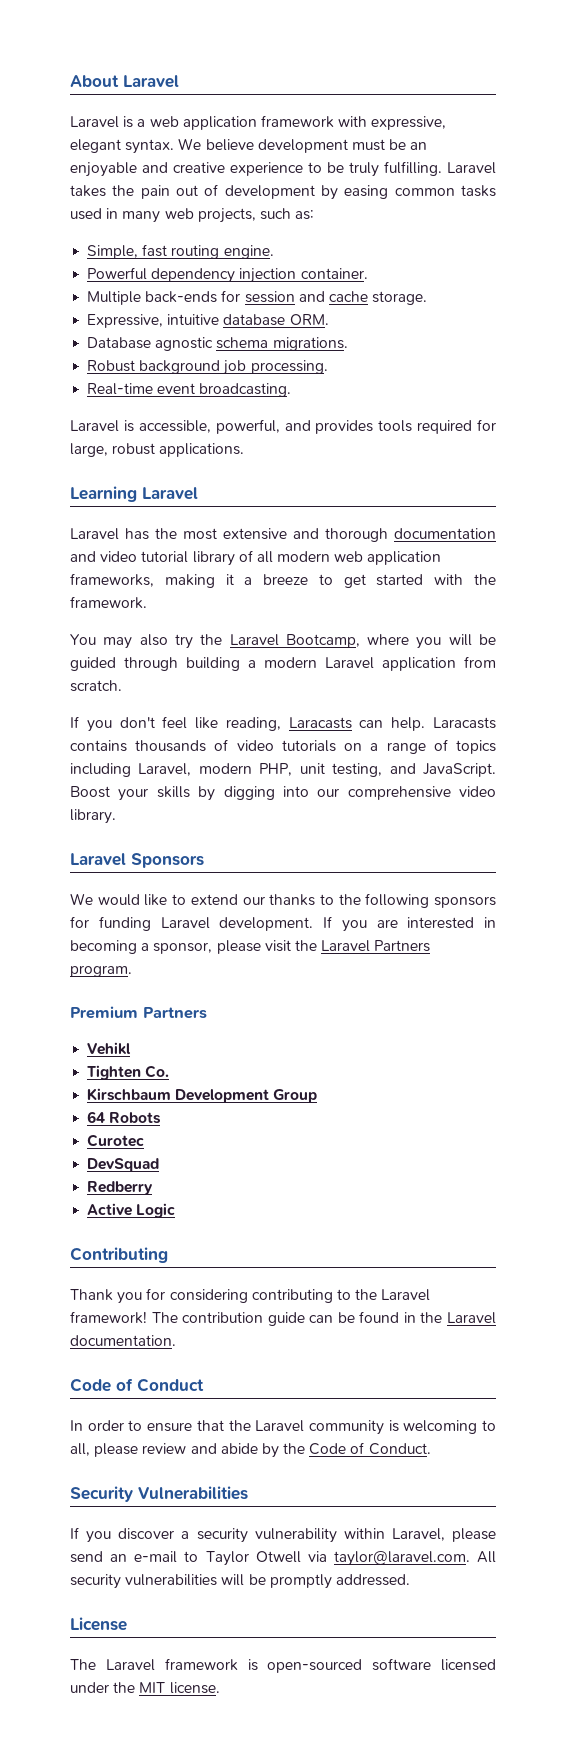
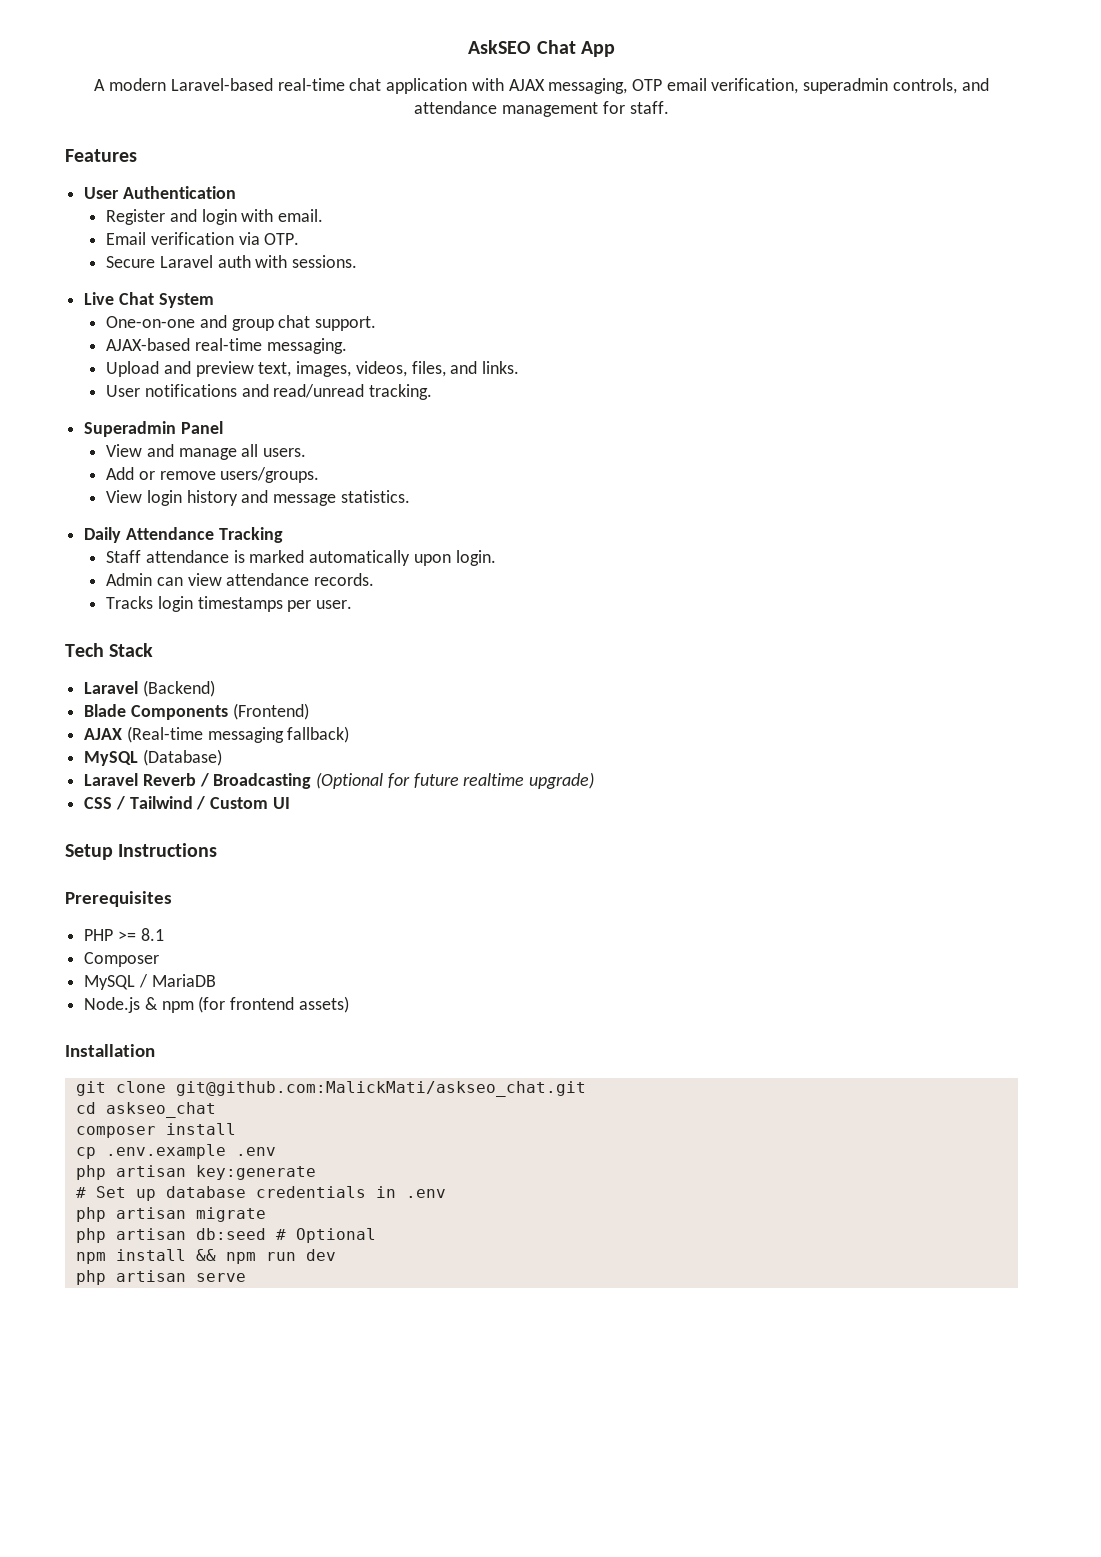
[70,75,179,88] [70,115,447,130] [70,138,428,154] [70,161,496,177] [70,184,496,200] [70,208,315,223] [87,244,274,259] [87,267,368,283] [87,290,428,305] [87,314,329,328] [87,337,348,351] [87,360,328,375] [87,383,292,397] [70,419,496,434] [70,443,245,457] [70,486,198,502] [70,528,496,542] [70,550,442,566] [70,573,496,588] [70,596,147,609] [70,634,497,649] [70,656,496,671] [70,680,122,692] [70,716,496,732] [70,739,497,754] [70,763,496,777] [70,786,496,801] [70,809,116,824] [70,853,204,868] [70,893,496,908] [70,916,496,932] [70,940,431,954] [70,965,132,977] [70,1006,207,1019] [87,1042,132,1055] [87,1065,170,1080] [87,1088,318,1103] [87,1111,162,1124] [87,1134,145,1147] [87,1158,160,1172] [87,1181,154,1195] [87,1203,176,1218] [70,1247,168,1263] [70,1288,431,1304] [70,1311,496,1326] [70,1335,176,1346] [70,1378,204,1392] [70,1420,496,1435] [70,1442,431,1458] [70,1486,248,1502] [70,1527,496,1543] [70,1551,496,1566] [70,1574,410,1589] [70,1617,127,1631] [70,1658,496,1673] [70,1682,220,1694] About Laravel // Laravel is a web application framework with expressive, elegant syntax. We believe development must be an enjoyable and creative experience to be truly fulfilling. Laravel takes the pain out of development by easing common tasks used in many web projects, such as: // Simple, fast routing engine. // Powerful dependency injection container. // Multiple back-ends for session and cache storage. // Expressive, intuitive database ORM. // Database agnostic schema migrations. // Robust background job processing. // Real-time event broadcasting. // Laravel is accessible, powerful, and provides tools required for large, robust applications. // Learning Laravel // Laravel has the most extensive and thorough documentation and video tutorial library of all modern web application frameworks, making it a breeze to get started with the framework. // You may also try the Laravel Bootcamp, where you will be guided through building a modern Laravel application from scratch. // If you don't feel like reading, Laracasts can help. Laracasts contains thousands of video tutorials on a range of topics including Laravel, modern PHP, unit testing, and JavaScript. Boost your skills by digging into our comprehensive video library. // Laravel Sponsors // We would like to extend our thanks to the following sponsors for funding Laravel development. If you are interested in becoming a sponsor, please visit the Laravel Partners program. // Premium Partners // Vehikl // Tighten Co. // Kirschbaum Development Group // 64 Robots // Curotec // DevSquad // Redberry // Active Logic // Contributing // Thank you for considering contributing to the Laravel framework! The contribution guide can be found in the Laravel documentation. // Code of Conduct // In order to ensure that the Laravel community is welcoming to all, please review and abide by the Code of Conduct. // Security Vulnerabilities // If you discover a security vulnerability within Laravel, please send an e-mail to Taylor Otwell via taylor@laravel.com. All security vulnerabilities will be promptly addressed. // License // The Laravel framework is open-sourced software licensed under the MIT license. -> [468,40,615,57] [94,78,989,94] [414,101,669,117] [65,149,137,162] [84,186,236,199] [106,209,324,225] [106,232,300,245] [106,255,358,268] [84,292,214,308] [106,315,377,331] [106,338,347,354] [106,361,519,377] [106,384,433,400] [84,421,223,437] [106,444,307,460] [106,467,320,483] [106,490,410,506] [84,527,283,543] [106,550,496,566] [106,573,375,586] [106,596,353,612] [65,643,154,657] [84,680,215,697] [84,703,309,720] [84,726,350,743] [84,749,222,766] [84,772,595,789] [84,796,290,810] [65,843,218,860] [65,891,172,907] [84,928,164,941] [84,952,160,967] [84,974,216,990] [84,996,349,1013] [65,1044,155,1057] [75,1081,586,1097] [75,1102,216,1118] [75,1123,236,1138] [75,1144,276,1159] [75,1165,316,1180] [75,1186,446,1201] [75,1207,266,1222] [75,1228,376,1243] [75,1249,336,1264] [75,1270,246,1285] AskSEO Chat App // A modern Laravel-based real-time chat application with AJAX messaging, OTP email verification, superadmin controls, and attendance management for staff. // Features // User Authentication // Register and login with email. // Email verification via OTP. // Secure Laravel auth with sessions. // Live Chat System // One-on-one and group chat support. // AJAX-based real-time messaging. // Upload and preview text, images, videos, files, and links. // User notifications and read/unread tracking. // Superadmin Panel // View and manage all users. // Add or remove users/groups. // View login history and message statistics. // Daily Attendance Tracking // Staff attendance is marked automatically upon login. // Admin can view attendance records. // Tracks login timestamps per user. // Tech Stack // Laravel (Backend) // Blade Components (Frontend) // AJAX (Real-time messaging fallback) // MySQL (Database) // Laravel Reverb / Broadcasting (Optional for future realtime upgrade) // CSS / Tailwind / Custom UI // Setup Instructions // Prerequisites // PHP >= 8.1 // Composer // MySQL / MariaDB // Node.js & npm (for frontend assets) // Installation // git clone git@github.com:MalickMati/askseo_chat.git // cd askseo_chat // composer install // cp .env.example .env // php artisan key:generate // # Set up database credentials in .env // php artisan migrate // php artisan db:seed # Optional // npm install && npm run dev // php artisan serve

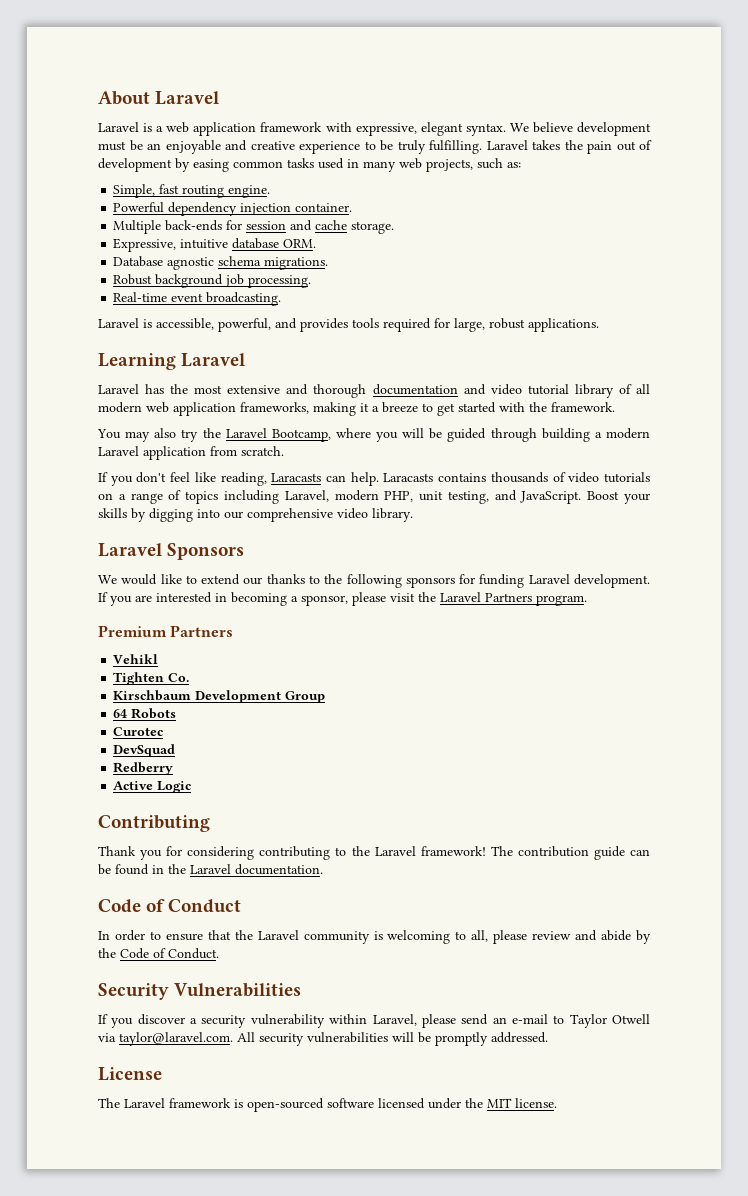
[468,40,615,57] [94,78,989,94] [414,101,669,117] [65,149,137,162] [84,186,236,199] [106,209,324,225] [106,232,300,245] [106,255,358,268] [84,292,214,308] [106,315,377,331] [106,338,347,354] [106,361,519,377] [106,384,433,400] [84,421,223,437] [106,444,307,460] [106,467,320,483] [106,490,410,506] [84,527,283,543] [106,550,496,566] [106,573,375,586] [106,596,353,612] [65,643,154,657] [84,680,215,697] [84,703,309,720] [84,726,350,743] [84,749,222,766] [84,772,595,789] [84,796,290,810] [65,843,218,860] [65,891,172,907] [84,928,164,941] [84,952,160,967] [84,974,216,990] [84,996,349,1013] [65,1044,155,1057] [75,1081,586,1097] [75,1102,216,1118] [75,1123,236,1138] [75,1144,276,1159] [75,1165,316,1180] [75,1186,446,1201] [75,1207,266,1222] [75,1228,376,1243] [75,1249,336,1264] [75,1270,246,1285] AskSEO Chat App // A modern Laravel-based real-time chat application with AJAX messaging, OTP email verification, superadmin controls, and attendance management for staff. // Features // User Authentication // Register and login with email. // Email verification via OTP. // Secure Laravel auth with sessions. // Live Chat System // One-on-one and group chat support. // AJAX-based real-time messaging. // Upload and preview text, images, videos, files, and links. // User notifications and read/unread tracking. // Superadmin Panel // View and manage all users. // Add or remove users/groups. // View login history and message statistics. // Daily Attendance Tracking // Staff attendance is marked automatically upon login. // Admin can view attendance records. // Tracks login timestamps per user. // Tech Stack // Laravel (Backend) // Blade Components (Frontend) // AJAX (Real-time messaging fallback) // MySQL (Database) // Laravel Reverb / Broadcasting (Optional for future realtime upgrade) // CSS / Tailwind / Custom UI // Setup Instructions // Prerequisites // PHP >= 8.1 // Composer // MySQL / MariaDB // Node.js & npm (for frontend assets) // Installation // git clone git@github.com:MalickMati/askseo_chat.git // cd askseo_chat // composer install // cp .env.example .env // php artisan key:generate // # Set up database credentials in .env // php artisan migrate // php artisan db:seed # Optional // npm install && npm run dev // php artisan serve -> [98,91,220,105] [98,122,651,136] [98,140,652,154] [98,158,521,172] [113,184,271,198] [113,202,353,216] [113,220,395,234] [113,238,317,252] [113,256,329,270] [113,274,312,288] [113,292,282,306] [98,318,599,332] [98,353,246,370] [98,384,651,398] [98,402,615,416] [97,428,650,442] [98,446,284,460] [98,472,650,486] [98,490,650,504] [98,508,413,522] [98,543,245,560] [98,574,650,588] [98,592,587,606] [98,625,234,637] [113,654,159,664] [113,672,190,685] [113,690,326,703] [113,708,177,719] [113,727,164,736] [113,744,176,757] [113,762,174,775] [113,781,192,793] [98,815,210,832] [98,846,650,860] [98,864,323,875] [98,899,242,913] [98,930,651,944] [98,948,219,959] [98,983,302,1000] [98,1014,650,1028] [98,1032,548,1046] [98,1067,162,1081] [98,1098,557,1112] About Laravel // Laravel is a web application framework with expressive, elegant syntax. We believe development must be an enjoyable and creative experience to be truly fulfilling. Laravel takes the pain out of development by easing common tasks used in many web projects, such as: // Simple, fast routing engine. // Powerful dependency injection container. // Multiple back-ends for session and cache storage. // Expressive, intuitive database ORM. // Database agnostic schema migrations. // Robust background job processing. // Real-time event broadcasting. // Laravel is accessible, powerful, and provides tools required for large, robust applications. // Learning Laravel // Laravel has the most extensive and thorough documentation and video tutorial library of all modern web application frameworks, making it a breeze to get started with the framework. // You may also try the Laravel Bootcamp, where you will be guided through building a modern Laravel application from scratch. // If you don't feel like reading, Laracasts can help. Laracasts contains thousands of video tutorials on a range of topics including Laravel, modern PHP, unit testing, and JavaScript. Boost your skills by digging into our comprehensive video library. // Laravel Sponsors // We would like to extend our thanks to the following sponsors for funding Laravel development. If you are interested in becoming a sponsor, please visit the Laravel Partners program. // Premium Partners // Vehikl // Tighten Co. // Kirschbaum Development Group // 64 Robots // Curotec // DevSquad // Redberry // Active Logic // Contributing // Thank you for considering contributing to the Laravel framework! The contribution guide can be found in the Laravel documentation. // Code of Conduct // In order to ensure that the Laravel community is welcoming to all, please review and abide by the Code of Conduct. // Security Vulnerabilities // If you discover a security vulnerability within Laravel, please send an e-mail to Taylor Otwell via taylor@laravel.com. All security vulnerabilities will be promptly addressed. // License // The Laravel framework is open-sourced software licensed under the MIT license.

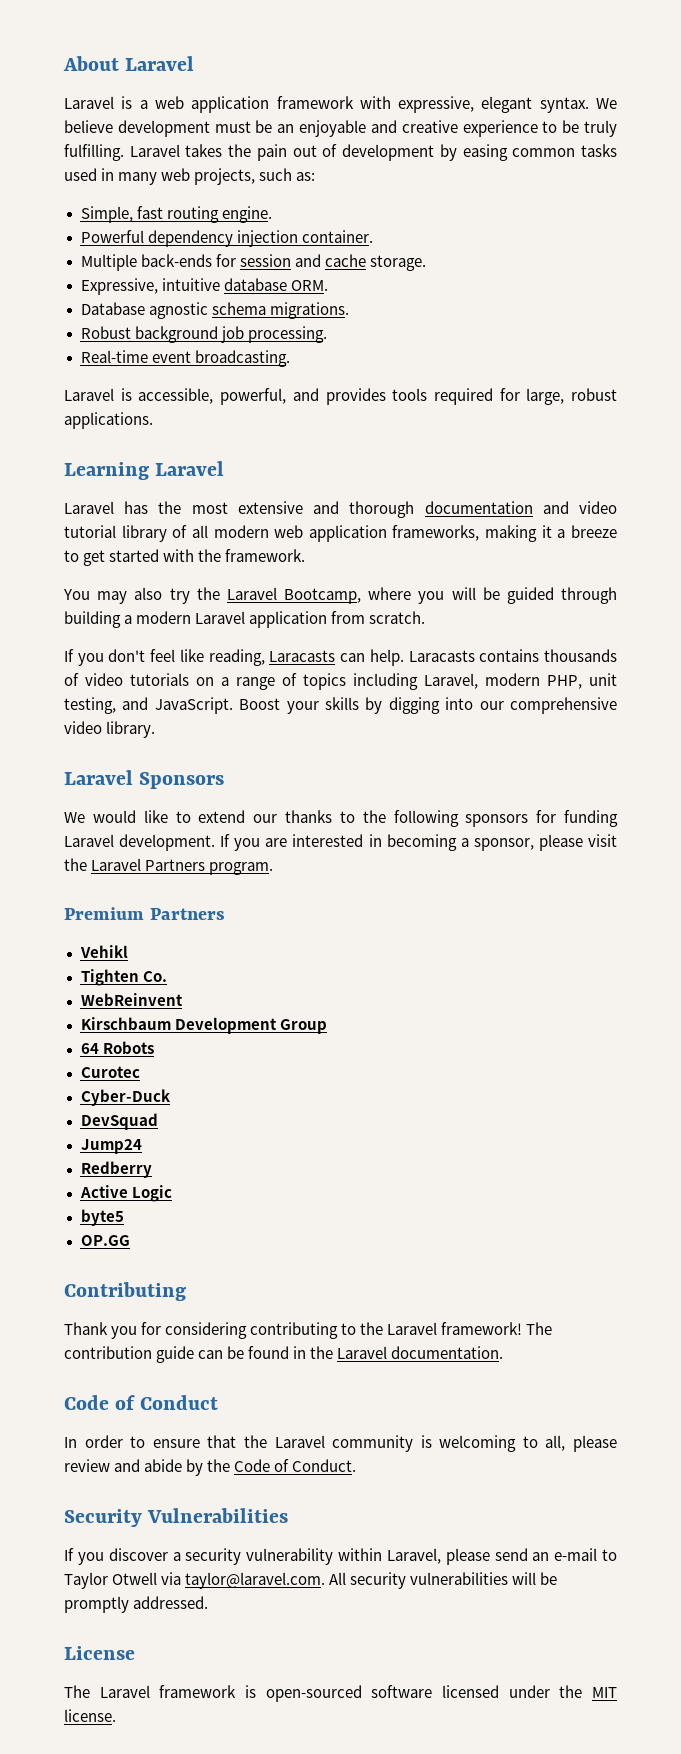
(190, 677) none -> [80,993,183,1006] // WebReinvent
(164, 731) none -> [80,1089,170,1106] // Cyber-Duck
(176, 750) none -> [80,1139,142,1154] // Jump24
(192, 787) none -> [80,1209,124,1226] [80,1235,130,1246] // byte5 // OP.GG

